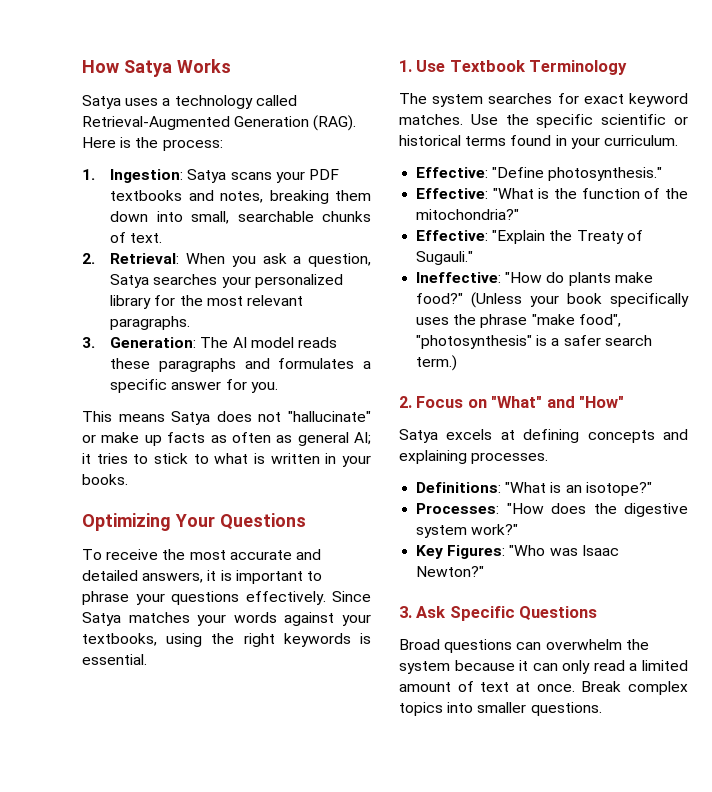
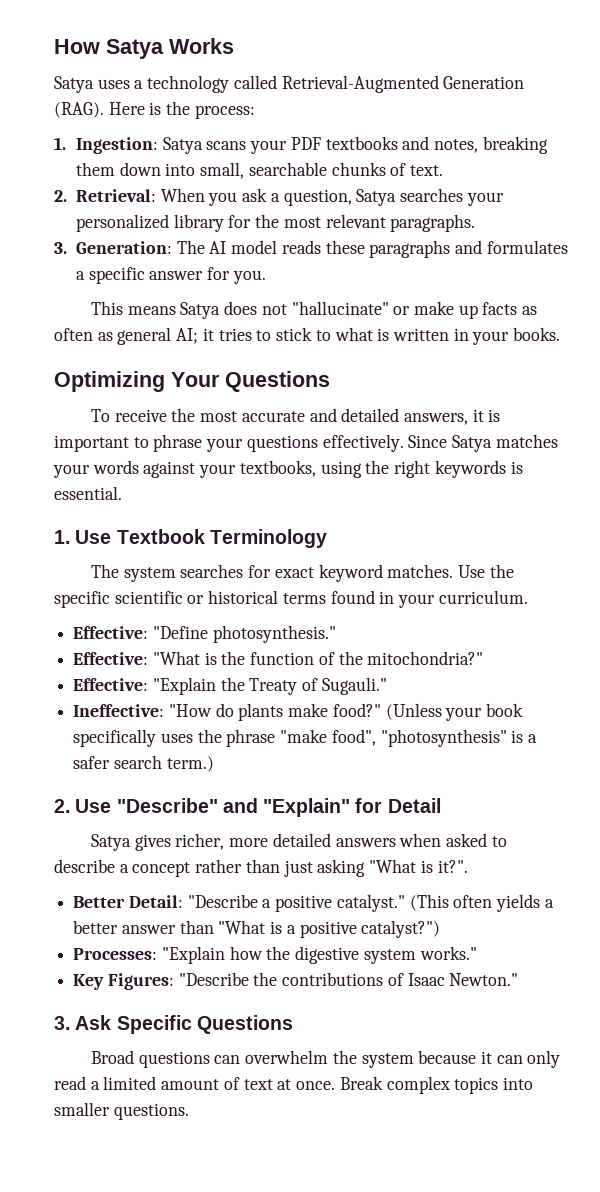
[416,396,625,408] [399,429,688,443] [399,450,549,464] [416,482,652,496] Focus on "What" and "How" // Satya excels at defining concepts and explaining processes. // Definitions: "What is an isotope?" -> [75,798,441,817] [90,833,507,851] [54,859,468,877] [73,894,554,912] [73,920,441,938] Use "Describe" and "Explain" for Detail // Satya gives richer, more detailed answers when asked to describe a concept rather than just asking "What is it?". // Better Detail: "Describe a positive catalyst." (This often yields a better answer than "What is a positive catalyst?")
[506,503,587,514] "How does -> [161,946,263,964] "Explain how
[471,524,519,535] work?" -> [419,946,477,960] works."
[509,545,619,556] [416,566,485,577] "Who was Isaac Newton?" -> [178,972,519,986] "Describe the contributions of Isaac Newton."

